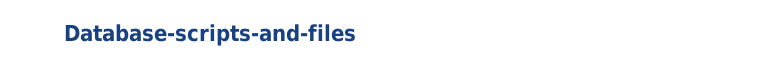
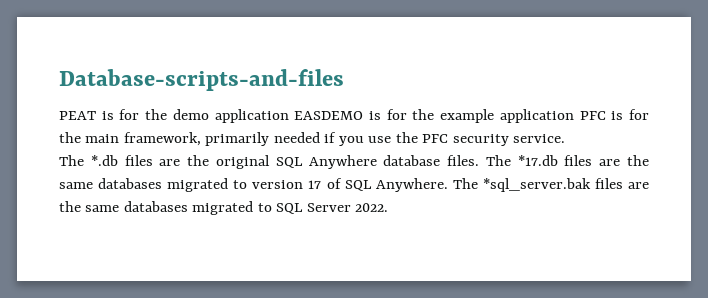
(356, 35) none -> [59,109,649,123] [59,132,566,146] [59,155,649,169] [59,178,649,192] [59,201,389,215] // PEAT is for the demo application EASDEMO is for the example application PFC is for the main framework, primarily needed if you use the PFC security service. // The *.db files are the original SQL Anywhere database files. The *17.db files are the same databases migrated to version 17 of SQL Anywhere. The *sql_server.bak files are the same databases migrated to SQL Server 2022.

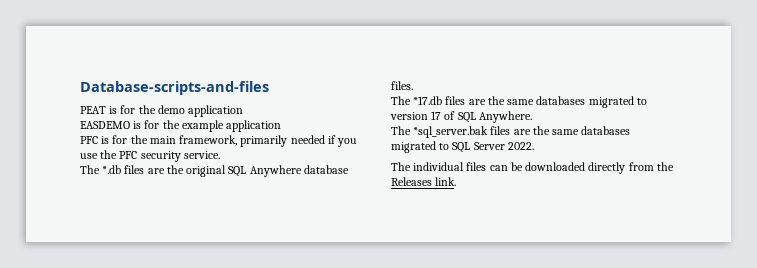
(289, 116) none -> (244, 111) //
(574, 116) none -> (282, 126) //
(480, 160) none -> (413, 85) //
(448, 185) none -> (532, 117) //
(389, 207) none -> [391,162,674,174] [391,177,457,186] // The individual files can be downloaded directly from the Releases link.

